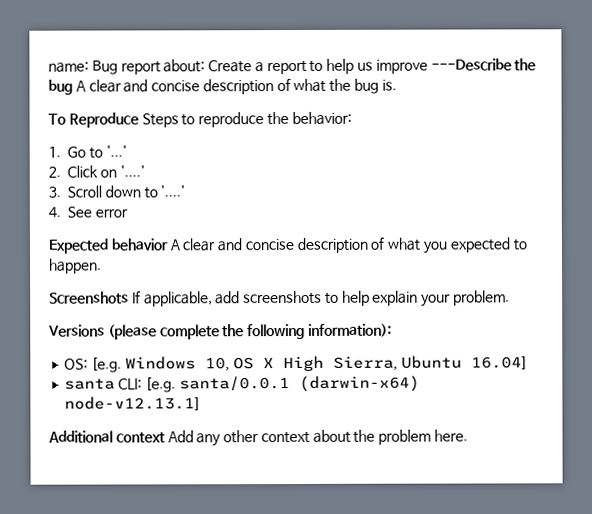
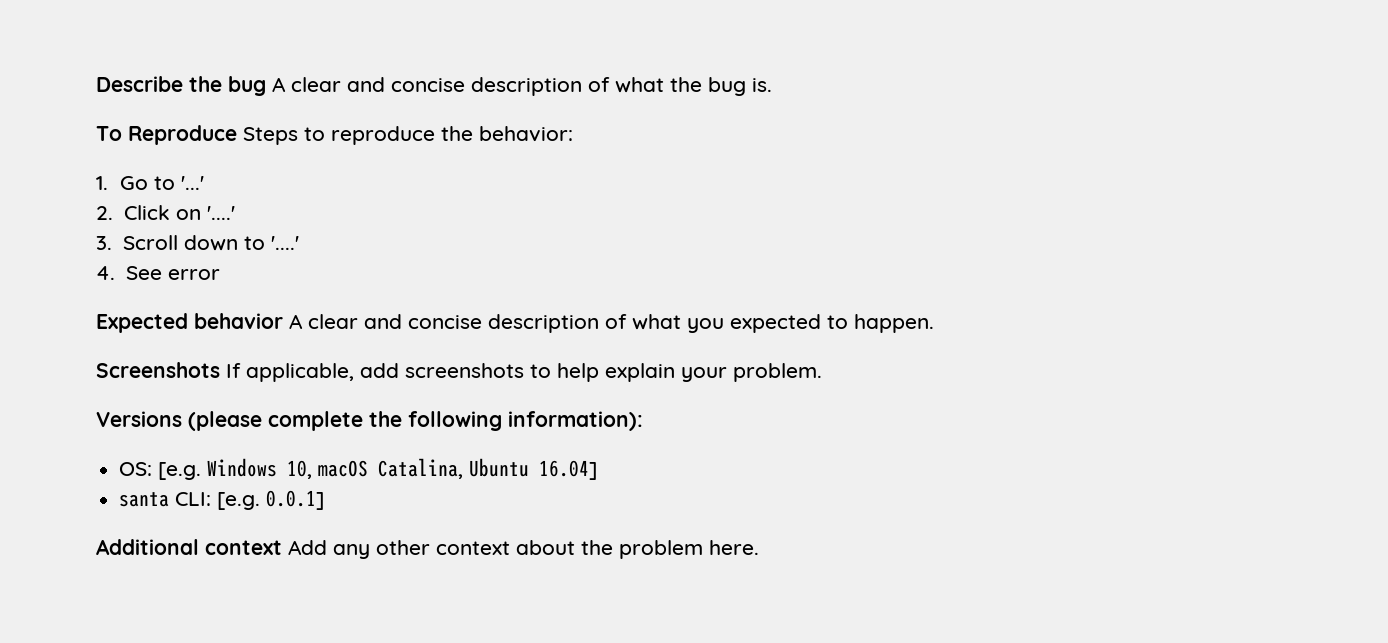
[48,58,512,75] name: Bug report about: Create a report to help us improve ---Describe -> [96,76,183,92] Describe
[232,355,398,372] OS X High Sierra, -> [318,458,464,479] macOS Catalina,
[178,375,420,392] [64,396,202,411] santa/0.0.1 (darwin-x64) node-v12.13.1] -> [266,490,325,510] 0.0.1]

